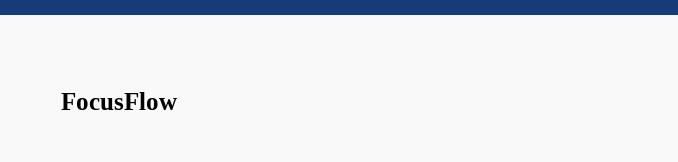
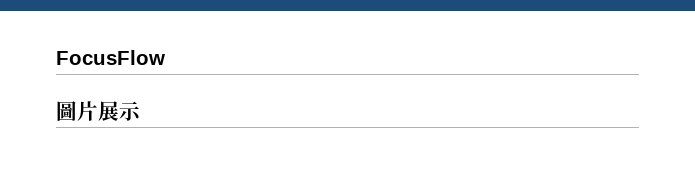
(177, 101) none -> [56,101,141,121] // 圖片展示

